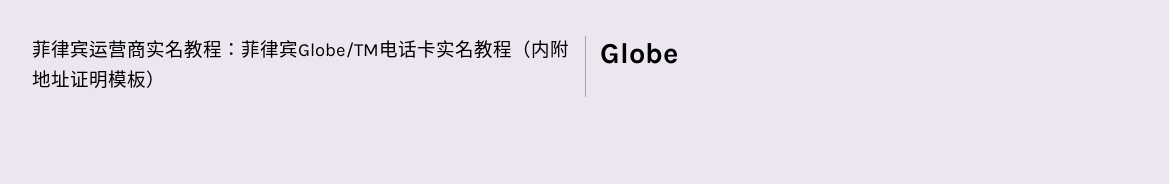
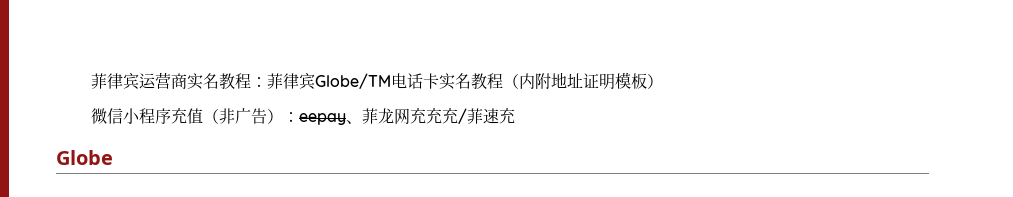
(165, 79) none -> [91,108,516,125] // 微信小程序充值（非广告）：eepay、菲龙网充充充/菲速充

